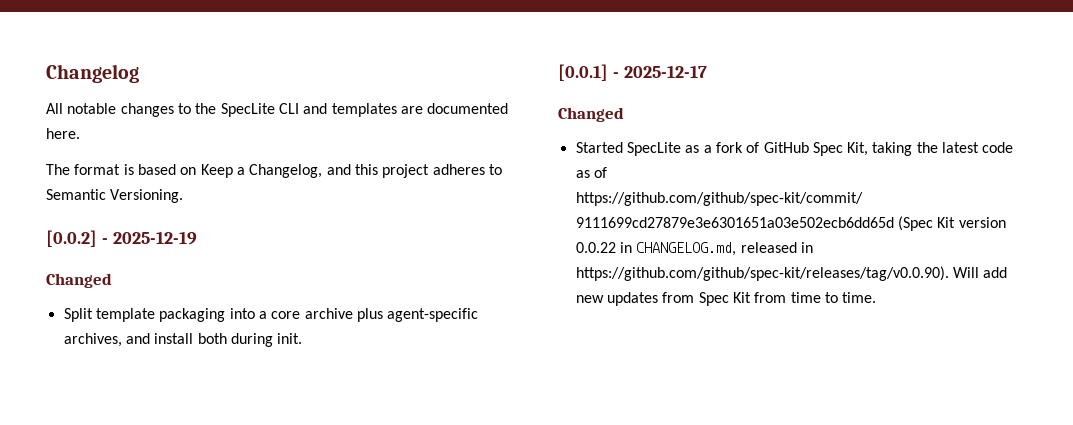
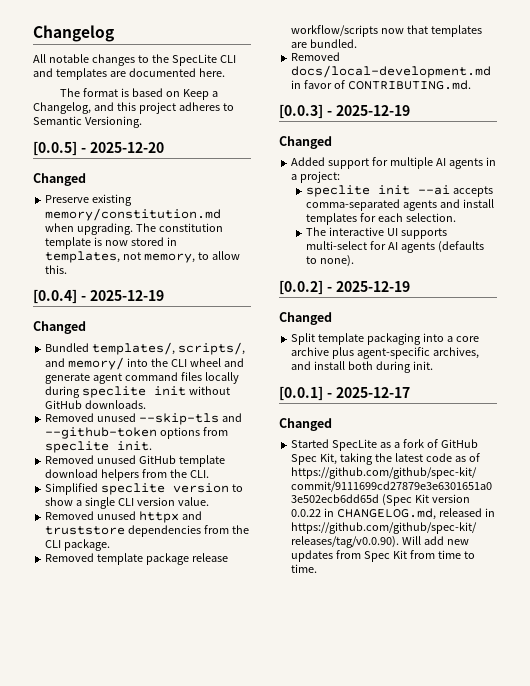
(184, 196) none -> [33,141,164,156] [33,173,86,186] [45,194,133,206] [45,208,222,221] [45,223,224,235] [45,237,177,249] [45,251,240,263] [45,265,68,274] [33,289,164,304] [33,321,86,334] [45,342,246,355] [45,357,244,370] [45,372,239,384] [45,386,231,398] [45,400,147,409] [45,413,243,425] [45,427,229,439] [45,441,153,453] [45,455,226,467] [45,469,209,481] [45,483,244,495] [45,497,209,509] [45,511,203,523] [45,525,250,537] [45,539,111,551] [45,553,229,565] [291,25,483,37] [291,39,358,48] [291,52,341,61] [291,65,492,78] [291,80,472,90] [279,104,410,119] [279,136,332,149] [291,157,496,169] [291,171,341,183] [306,185,494,197] [306,199,494,211] [306,213,456,225] [306,227,447,239] [306,241,484,253] [306,255,355,267] // [0.0.5] - 2025-12-20 // Changed // Preserve existing memory/constitution.md when upgrading. The constitution template is now stored in templates, not memory, to allow this. // [0.0.4] - 2025-12-19 // Changed // Bundled templates/, scripts/, and memory/ into the CLI wheel and generate agent command files locally during speclite init without GitHub downloads. // Removed unused --skip-tls and --github-token options from speclite init. // Removed unused GitHub template download helpers from the CLI. // Simplified speclite version to show a single CLI version value. // Removed unused httpx and truststore dependencies from the CLI package. // Removed template package release workflow/scripts now that templates are bundled. // Removed docs/local-development.md in favor of CONTRIBUTING.md. // [0.0.3] - 2025-12-19 // Changed // Added support for multiple AI agents in a project: // speclite init --ai accepts comma-separated agents and install templates for each selection. // The interactive UI supports multi-select for AI agents (defaults to none).

